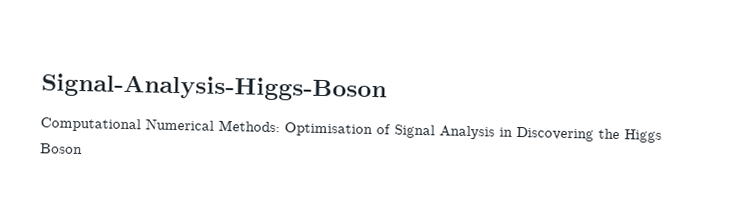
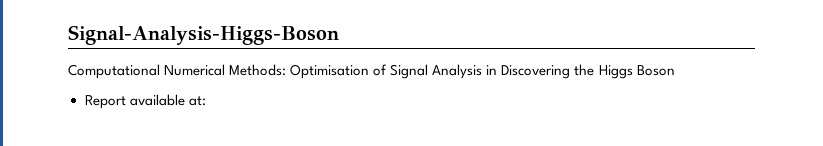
(83, 149) none -> [84,94,206,109] // Report available at:

